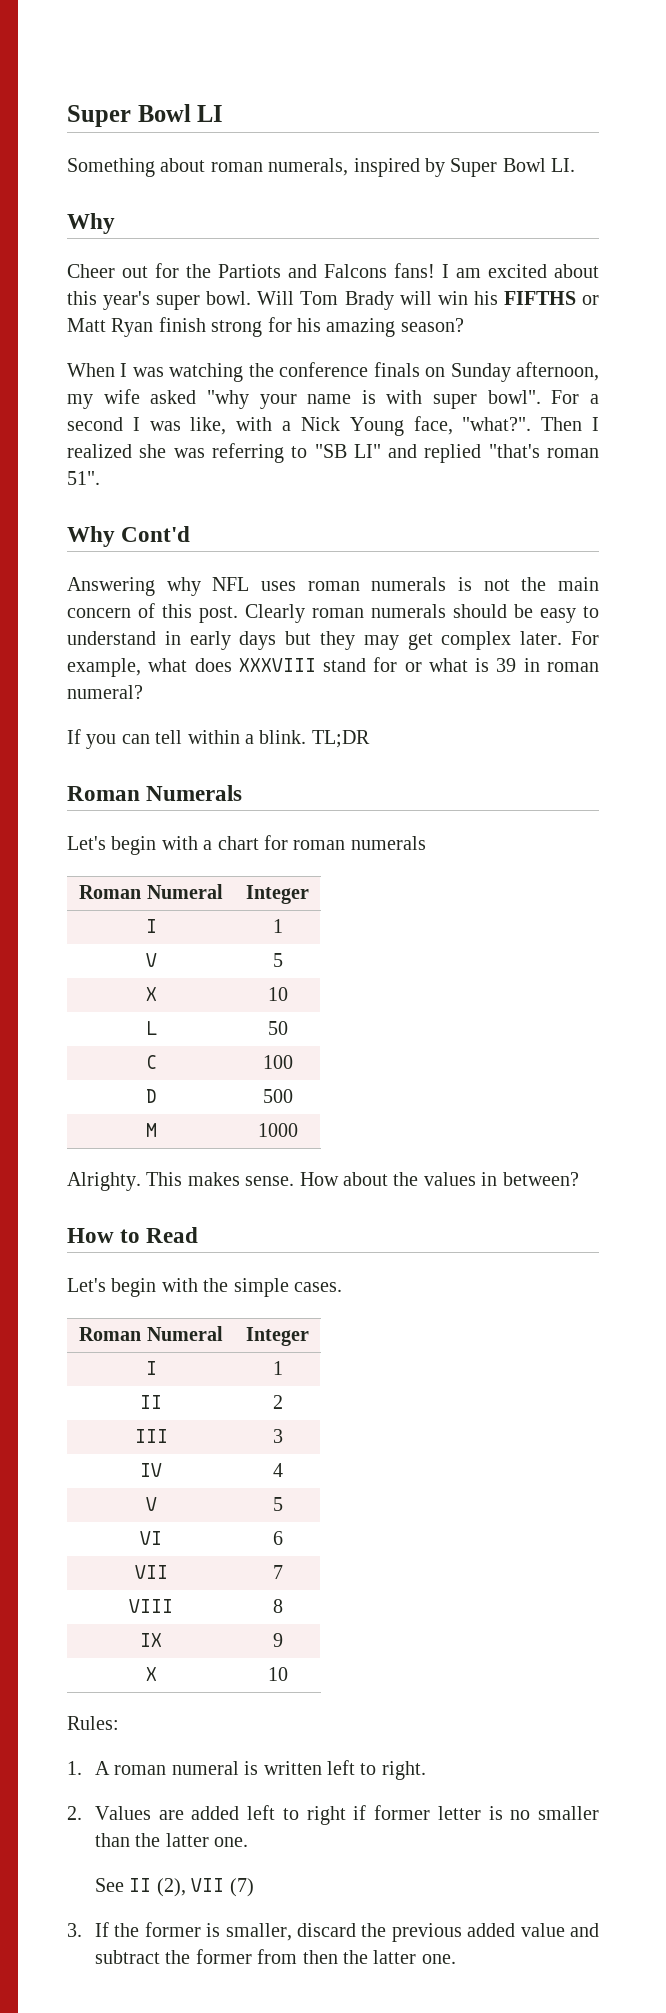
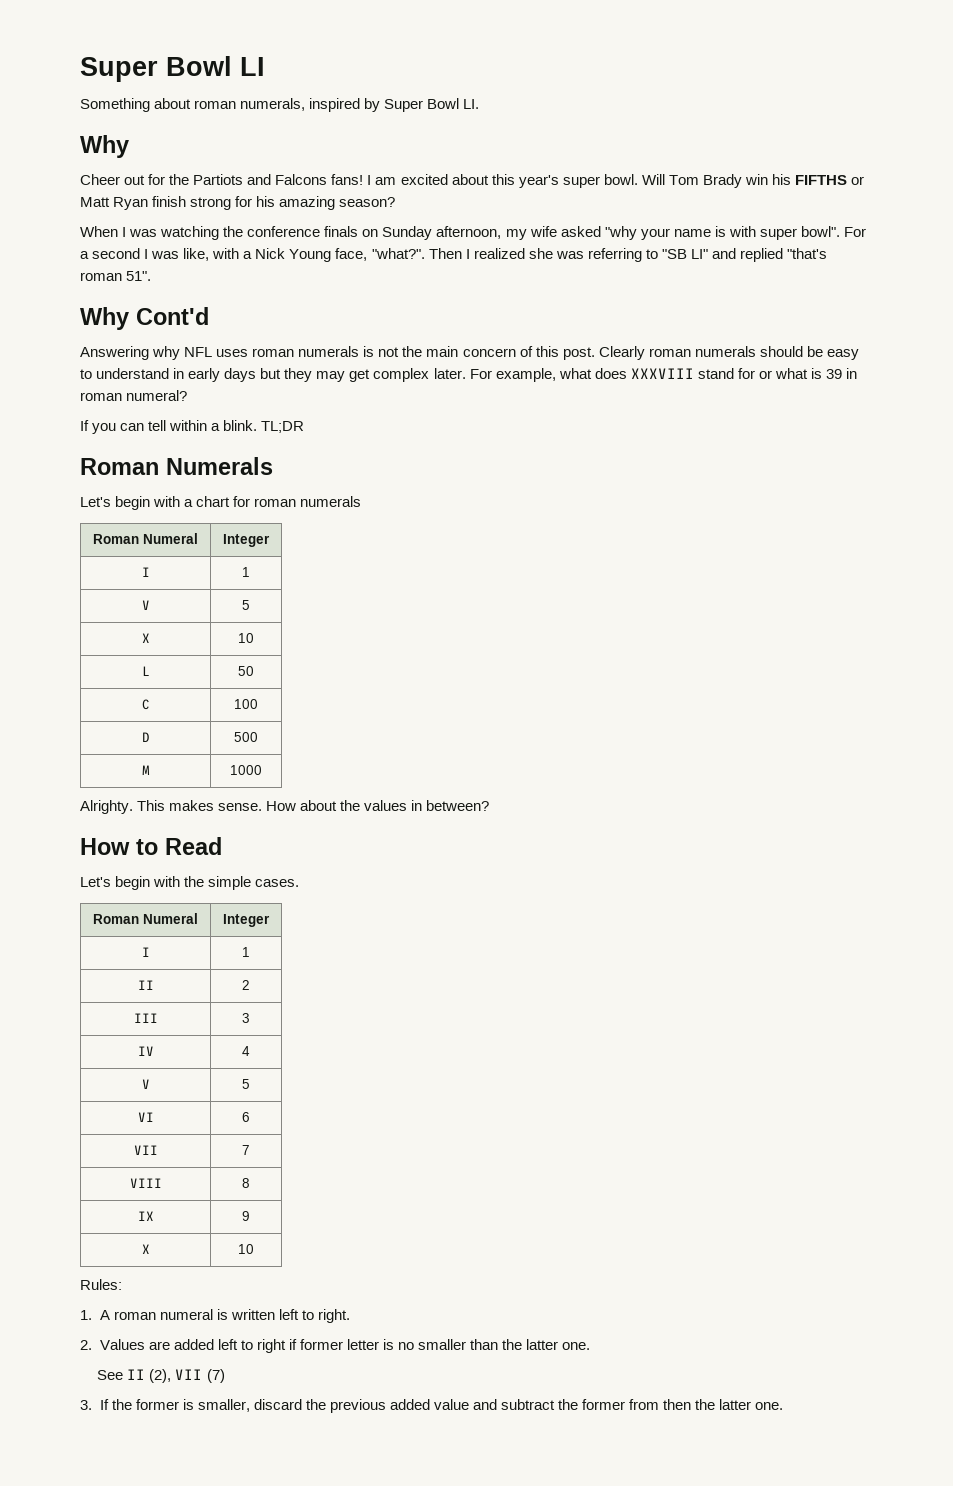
[399,291,432,305] will -> (742, 181) none

